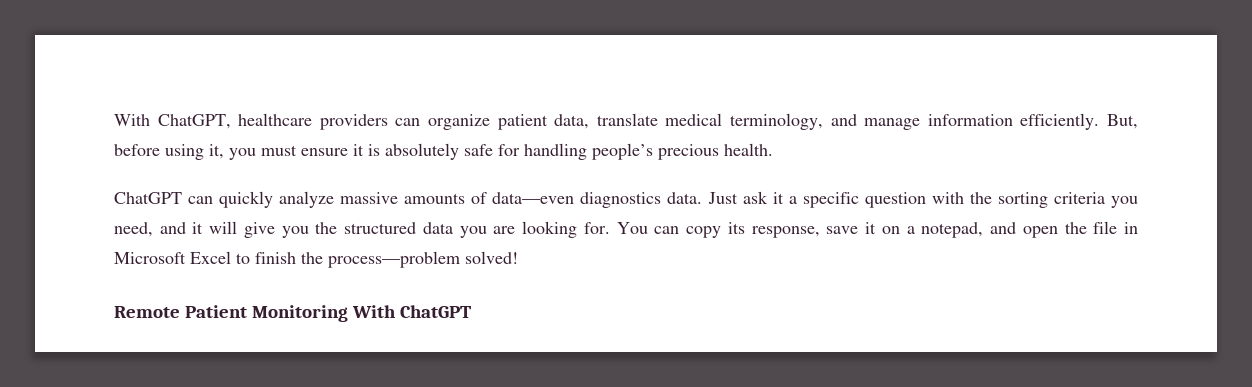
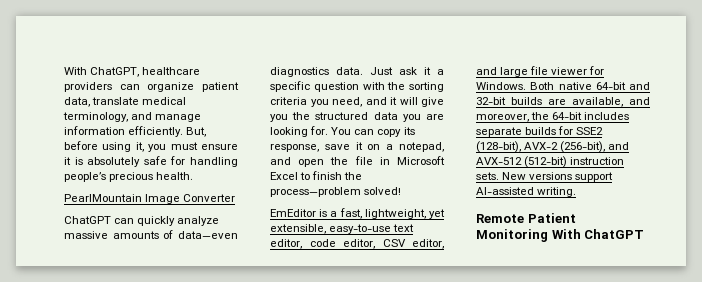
(773, 149) none -> [64,194,236,204] // PearlMountain Image Converter
(518, 257) none -> [270,208,445,219] [270,224,415,234] [270,239,444,249] [476,66,605,77] [476,82,650,90] [476,97,650,107] [476,112,630,122] [476,126,604,137] [476,141,630,153] [476,156,625,168] [476,172,614,182] [476,187,577,197] // EmEditor is a fast, lightweight, yet extensible, easy-to-use text editor, code editor, CSV editor, and large file viewer for Windows. Both native 64-bit and 32-bit builds are available, and moreover, the 64-bit includes separate builds for SSE2 (128-bit), AVX-2 (256-bit), and AVX-512 (512-bit) instruction sets. New versions support AI-assisted writing.

